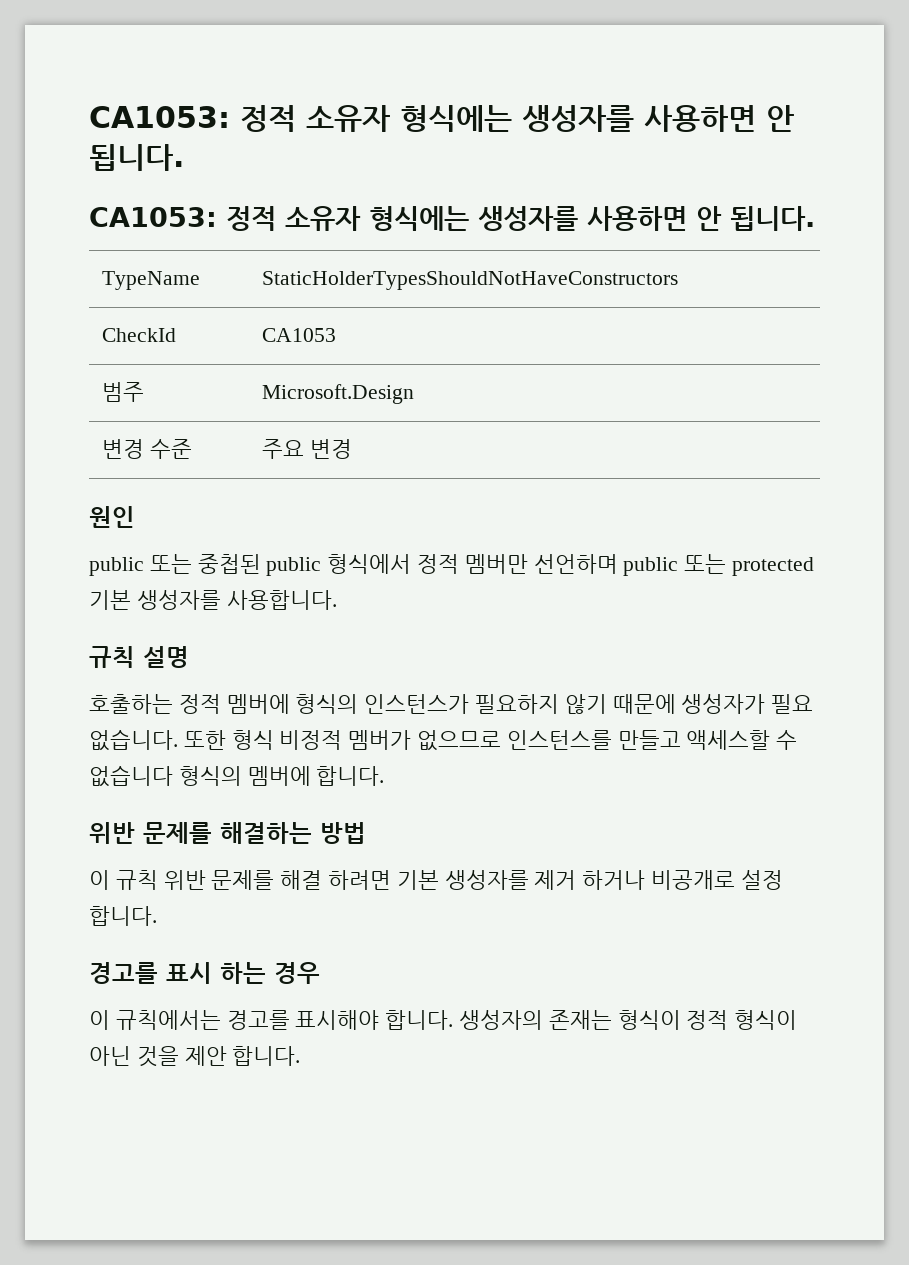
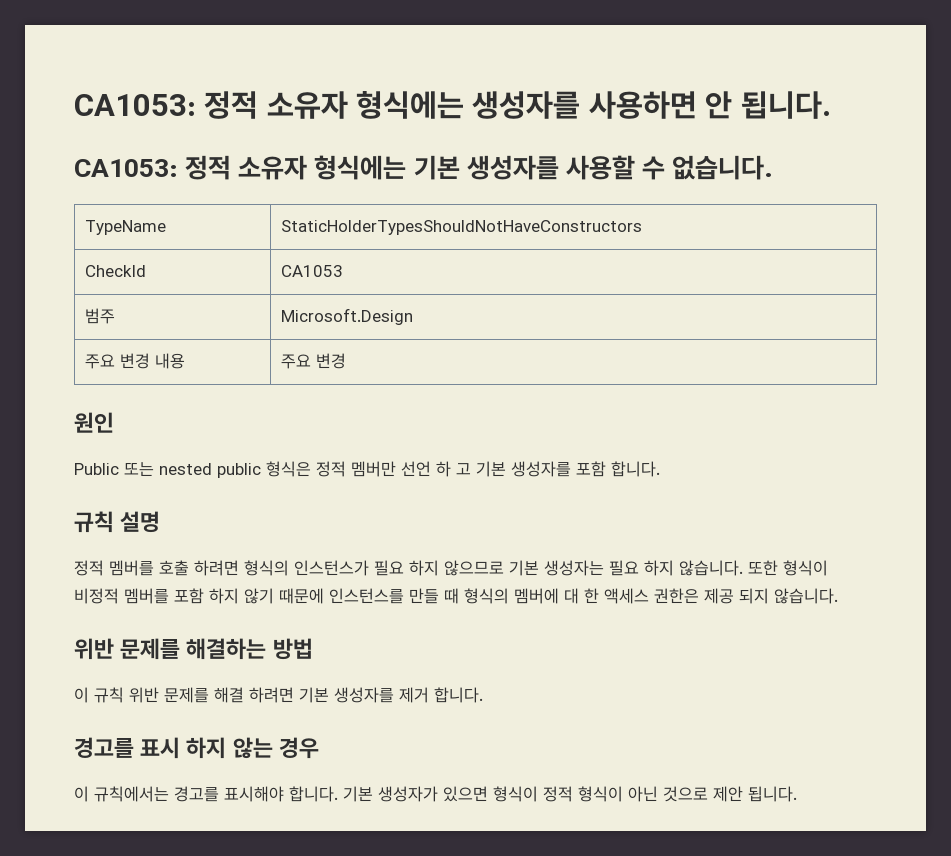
[478,206,815,231] 생성자를 사용하면 안 됩니다. -> [413,155,774,180] 기본 생성자를 사용할 수 없습니다.
[102,439,192,459] 변경 수준 -> [84,353,185,369] 주요 변경 내용
[89,554,815,576] [89,590,337,610] [89,646,189,668] [89,694,814,714] [89,729,798,751] [89,765,385,787] public 또는 중첩된 public 형식에서 정적 멤버만 선언하며 public 또는 protected 기본 생성자를 사용합니다. // 규칙 설명 // 호출하는 정적 멤버에 형식의 인스턴스가 필요하지 않기 때문에 생성자가 필요 없습니다. 또한 형식 비정적 멤버가 없으므로 인스턴스를 만들고 액세스할 수 없습니다 형식의 멤버에 합니다. -> [74,461,660,478] [74,511,161,533] [74,560,828,576] [74,588,838,604] Public 또는 nested public 형식은 정적 멤버만 선언 하 고 기본 생성자를 포함 합니다. // 규칙 설명 // 정적 멤버를 호출 하려면 형식의 인스턴스가 필요 하지 않으므로 기본 생성자는 필요 하지 않습니다. 또한 형식이 비정적 멤버를 포함 하지 않기 때문에 인스턴스를 만들 때 형식의 멤버에 대 한 액세스 권한은 제공 되지 않습니다.
[582,870,783,890] 하거나 비공개로 설정 -> (429, 695) none
[220,962,266,984] 하는 -> [186,737,273,759] 하지 않는
[459,1010,612,1030] 생성자의 존재는 -> [343,786,488,802] 기본 생성자가 있으면
[136,1046,301,1067] 것을 제안 합니다. -> [663,786,797,802] 것으로 제안 됩니다.

